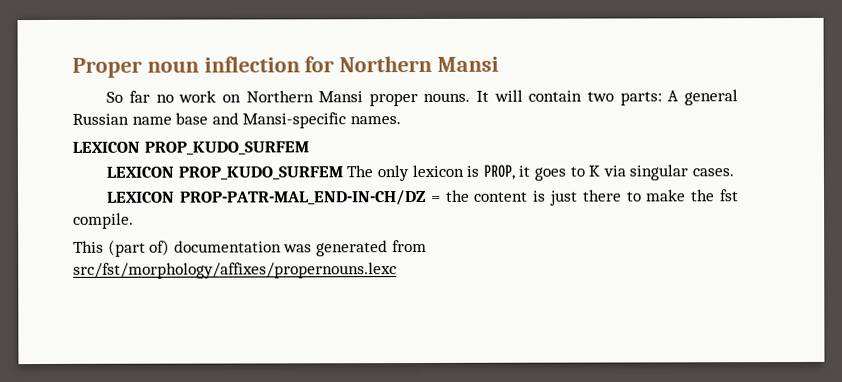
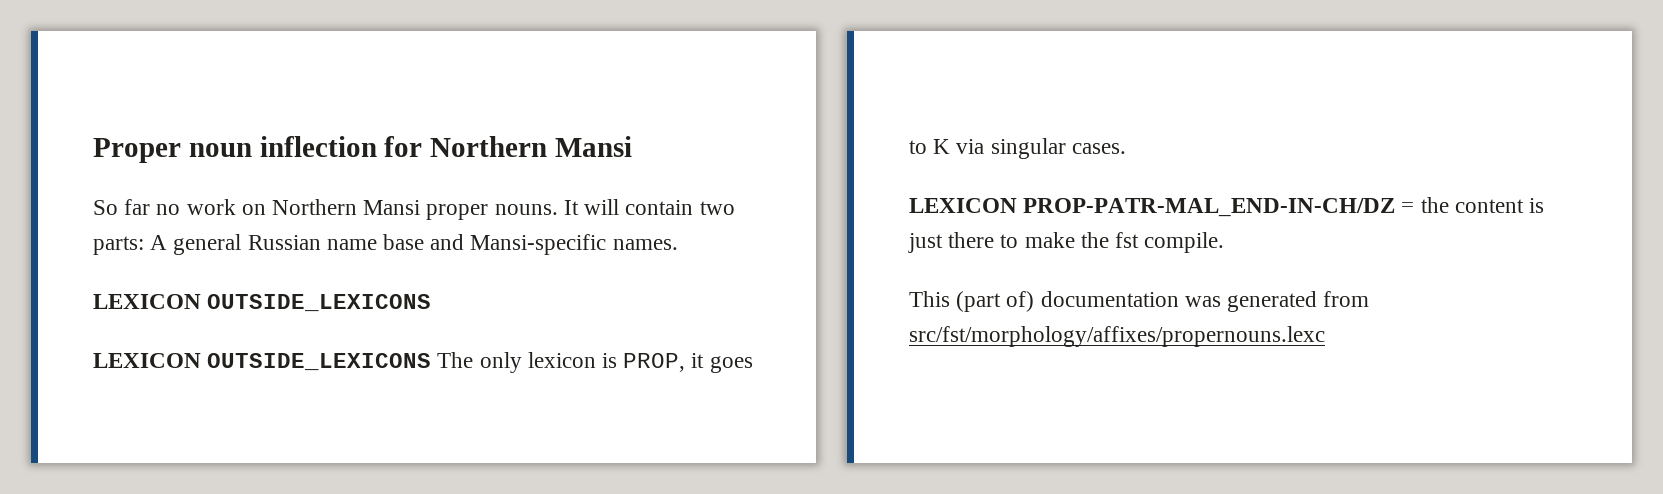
[143,141,309,155] [106,166,343,180] PROP_KUDO_SURFEM // LEXICON PROP_KUDO_SURFEM -> [207,294,432,312] [93,353,432,371] OUTSIDE_LEXICONS // LEXICON OUTSIDE_LEXICONS

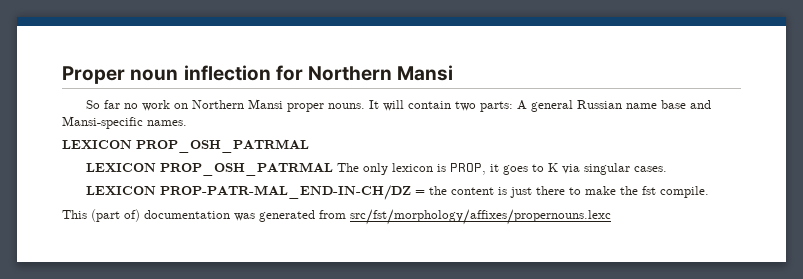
[207,294,432,312] [93,353,432,371] OUTSIDE_LEXICONS // LEXICON OUTSIDE_LEXICONS -> [136,139,309,153] [86,162,334,176] PROP_OSH_PATRMAL // LEXICON PROP_OSH_PATRMAL

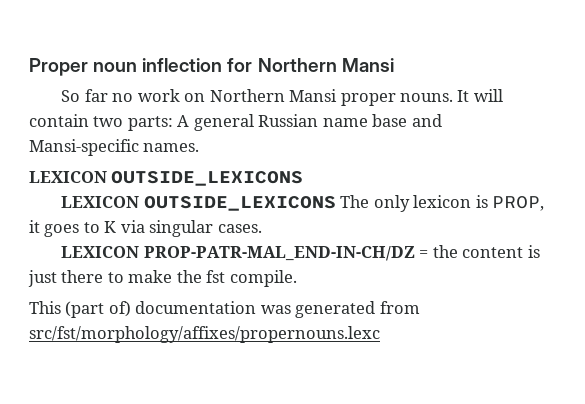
[136,139,309,153] [86,162,334,176] PROP_OSH_PATRMAL // LEXICON PROP_OSH_PATRMAL -> [111,171,304,186] [61,196,336,211] OUTSIDE_LEXICONS // LEXICON OUTSIDE_LEXICONS

